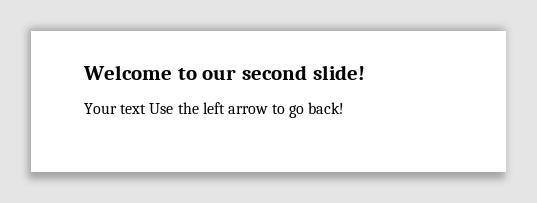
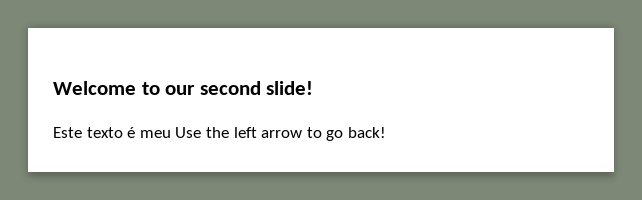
[84,103,147,114] Your text -> [53,127,171,138] Este texto é meu

